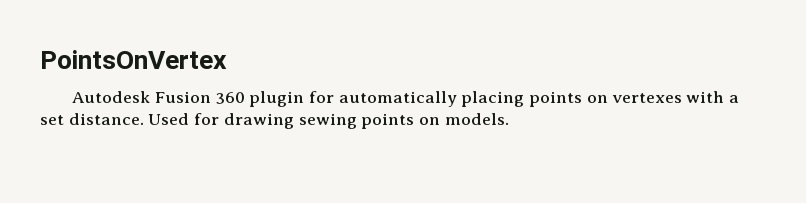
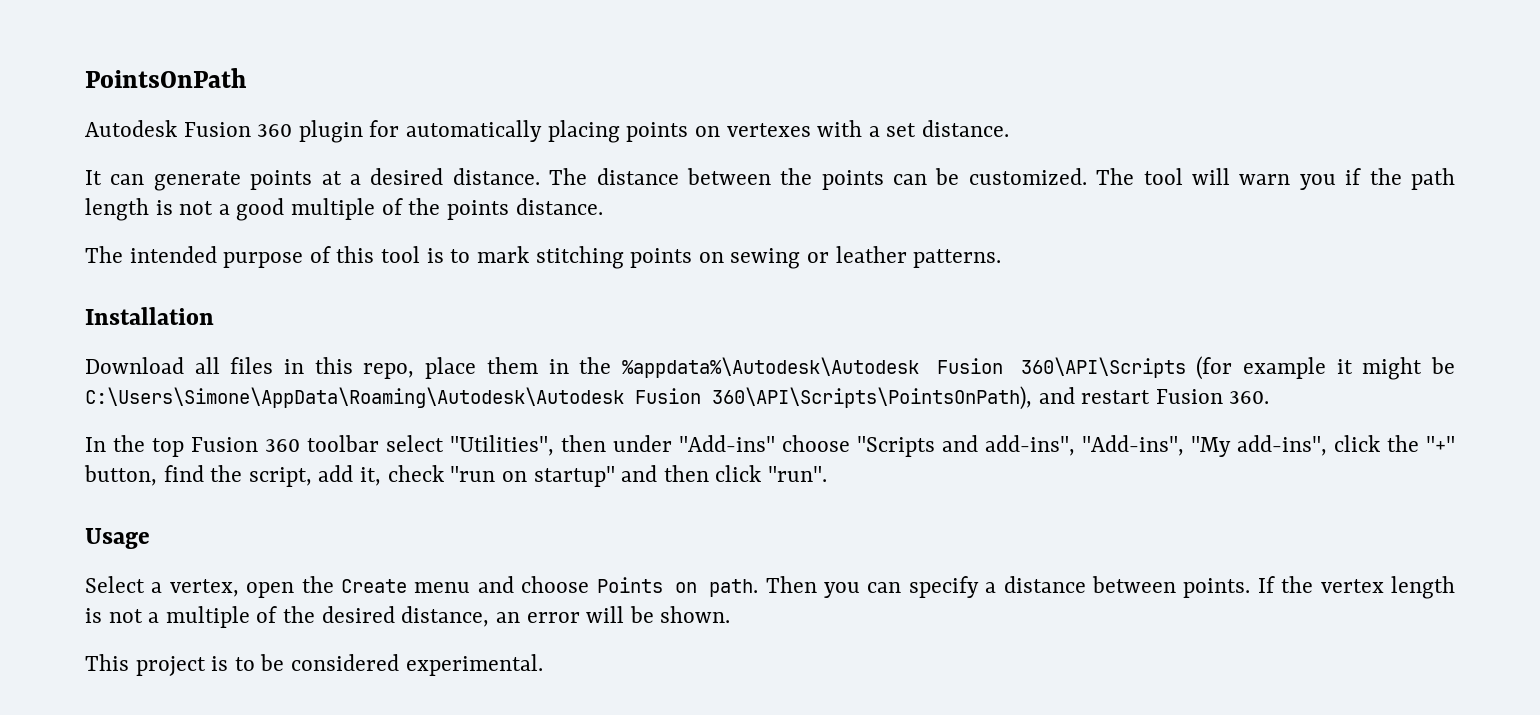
[40,50,227,69] PointsOnVertex -> [85,68,247,88] PointsOnPath
[148,113,509,129] Used for drawing sewing points on models. -> [85,168,1455,191] [85,198,603,221] [85,246,1002,269] [85,307,214,325] [85,356,1455,380] [85,386,1270,410] [85,435,1455,457] [84,465,827,487] [85,528,150,549] [85,576,1456,599] [85,606,731,628] [85,654,543,676] // It can generate points at a desired distance. The distance between the points can be customized. The tool will warn you if the path length is not a good multiple of the points distance. // The intended purpose of this tool is to mark stitching points on sewing or leather patterns. // Installation // Download all files in this repo, place them in the %appdata%\Autodesk\Autodesk Fusion 360\API\Scripts (for example it might be C:\Users\Simone\AppData\Roaming\Autodesk\Autodesk Fusion 360\API\Scripts\PointsOnPath), and restart Fusion 360. // In the top Fusion 360 toolbar select "Utilities", then under "Add-ins" choose "Scripts and add-ins", "Add-ins", "My add-ins", click the "+" button, find the script, add it, check "run on startup" and then click "run". // Usage // Select a vertex, open the Create menu and choose Points on path. Then you can specify a distance between points. If the vertex length is not a multiple of the desired distance, an error will be shown. // This project is to be considered experimental.

